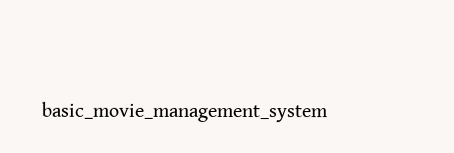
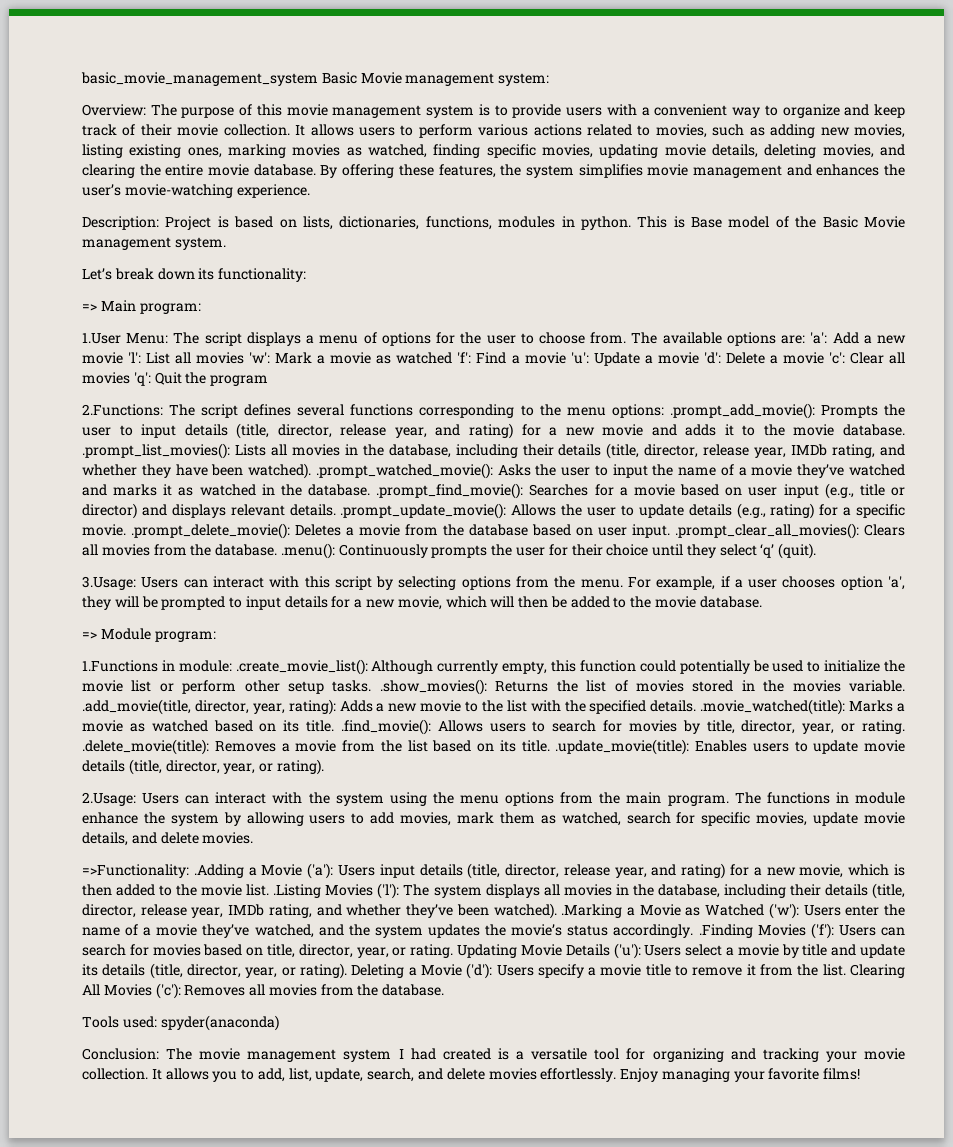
(328, 112) none -> [321,72,550,86] [82,104,905,118] [82,124,906,138] [82,144,906,158] [82,164,905,178] [82,184,310,198] [82,216,906,230] [82,237,226,250] [82,268,307,282] [82,300,201,314] [82,332,907,346] [82,352,905,366] [82,372,269,386] [82,403,906,419] [82,423,905,439] [82,443,905,459] [82,463,905,479] [82,483,905,499] [82,503,905,519] [82,523,905,539] [82,543,817,559] [82,576,905,590] [82,596,762,610] [82,628,216,642] [82,659,906,675] [82,679,905,695] [82,699,905,715] [82,719,906,735] [82,739,905,755] [82,759,324,775] [82,792,905,806] [82,812,906,826] [82,832,254,846] [82,863,905,879] [82,883,905,899] [82,903,905,919] [82,923,905,939] [82,943,906,959] [82,963,906,979] [82,983,445,999] [82,1015,279,1031] [82,1048,906,1062] [82,1068,861,1082] Basic Movie management system: // Overview: The purpose of this movie management system is to provide users with a convenient way to organize and keep track of their movie collection. It allows users to perform various actions related to movies, such as adding new movies, listing existing ones, marking movies as watched, finding specific movies, updating movie details, deleting movies, and clearing the entire movie database. By offering these features, the system simplifies movie management and enhances the user’s movie-watching experience. // Description: Project is based on lists, dictionaries, functions, modules in python. This is Base model of the Basic Movie management system. // Let’s break down its functionality: // => Main program: // 1.User Menu: The script displays a menu of options for the user to choose from. The available options are: 'a': Add a new movie 'l': List all movies 'w': Mark a movie as watched 'f': Find a movie 'u': Update a movie 'd': Delete a movie 'c': Clear all movies 'q': Quit the program // 2.Functions: The script defines several functions corresponding to the menu options: .prompt_add_movie(): Prompts the user to input details (title, director, release year, and rating) for a new movie and adds it to the movie database. .prompt_list_movies(): Lists all movies in the database, including their details (title, director, release year, IMDb rating, and whether they have been watched). .prompt_watched_movie(): Asks the user to input the name of a movie they’ve watched and marks it as watched in the database. .prompt_find_movie(): Searches for a movie based on user input (e.g., title or director) and displays relevant details. .prompt_update_movie(): Allows the user to update details (e.g., rating) for a specific movie. .prompt_delete_movie(): Deletes a movie from the database based on user input. .prompt_clear_all_movies(): Clears all movies from the database. .menu(): Continuously prompts the user for their choice until they select ‘q’ (quit). // 3.Usage: Users can interact with this script by selecting options from the menu. For example, if a user chooses option 'a', they will be prompted to input details for a new movie, which will then be added to the movie database. // => Module program: // 1.Functions in module: .create_movie_list(): Although currently empty, this function could potentially be used to initialize the movie list or perform other setup tasks. .show_movies(): Returns the list of movies stored in the movies variable. .add_movie(title, director, year, rating): Adds a new movie to the list with the specified details. .movie_watched(title): Marks a movie as watched based on its title. .find_movie(): Allows users to search for movies by title, director, year, or rating. .delete_movie(title): Removes a movie from the list based on its title. .update_movie(title): Enables users to update movie details (title, director, year, or rating). // 2.Usage: Users can interact with the system using the menu options from the main program. The functions in module enhance the system by allowing users to add movies, mark them as watched, search for specific movies, update movie details, and delete movies. // =>Functionality: .Adding a Movie ('a'): Users input details (title, director, release year, and rating) for a new movie, which is then added to the movie list. .Listing Movies ('l'): The system displays all movies in the database, including their details (title, director, release year, IMDb rating, and whether they’ve been watched). .Marking a Movie as Watched ('w'): Users enter the name of a movie they’ve watched, and the system updates the movie’s status accordingly. .Finding Movies ('f'): Users can search for movies based on title, director, year, or rating. Updating Movie Details ('u'): Users select a movie by title and update its details (title, director, year, or rating). Deleting a Movie ('d'): Users specify a movie title to remove it from the list. Clearing All Movies ('c'): Removes all movies from the database. // Tools used: spyder(anaconda) // Conclusion: The movie management system I had created is a versatile tool for organizing and tracking your movie collection. It allows you to add, list, update, search, and delete movies effortlessly. Enjoy managing your favorite films!

